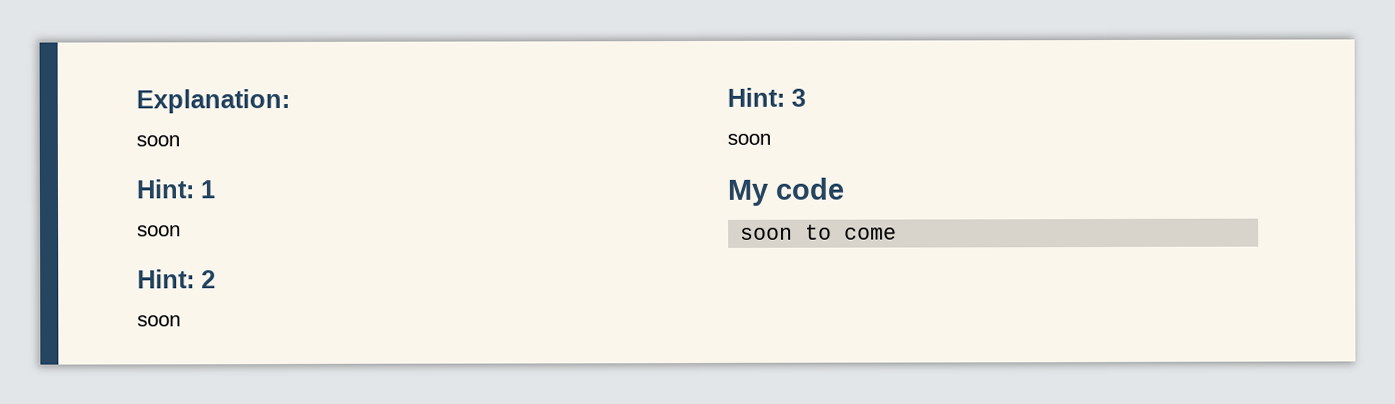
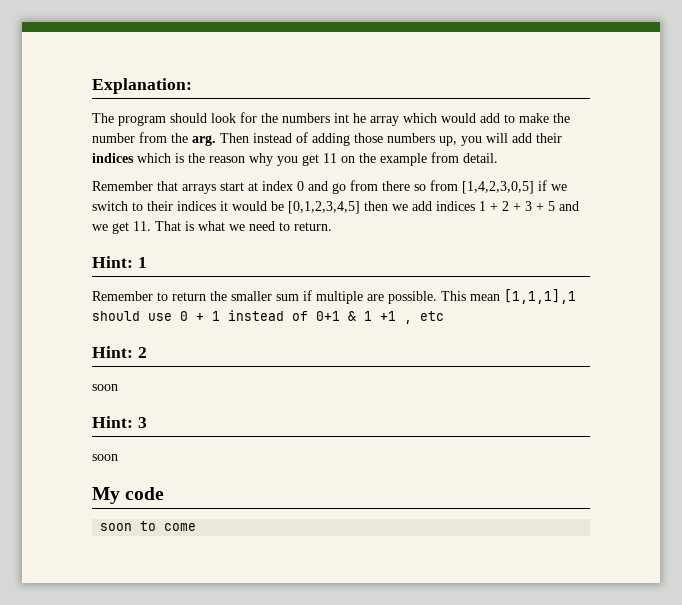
[136,135,180,147] [136,179,215,199] [137,225,181,237] soon // Hint: 1 // soon -> [92,112,570,126] [92,132,562,146] [92,152,498,166] [92,180,567,194] [92,201,579,214] [92,221,332,234] [92,256,147,268] [92,289,576,304] [92,310,444,324] The program should look for the numbers int he array which would add to make the number from the arg. Then instead of adding those numbers up, you will add their indices which is the reason why you get 11 on the example from detail. // Remember that arrays start at index 0 and go from there so from [1,4,2,3,0,5] if we switch to their indices it would be [0,1,2,3,4,5] then we add indices 1 + 2 + 3 + 5 and we get 11. That is what we need to return. // Hint: 1 // Remember to return the smaller sum if multiple are possible. This mean [1,1,1],1 should use 0 + 1 instead of 0+1 & 1 +1 , etc

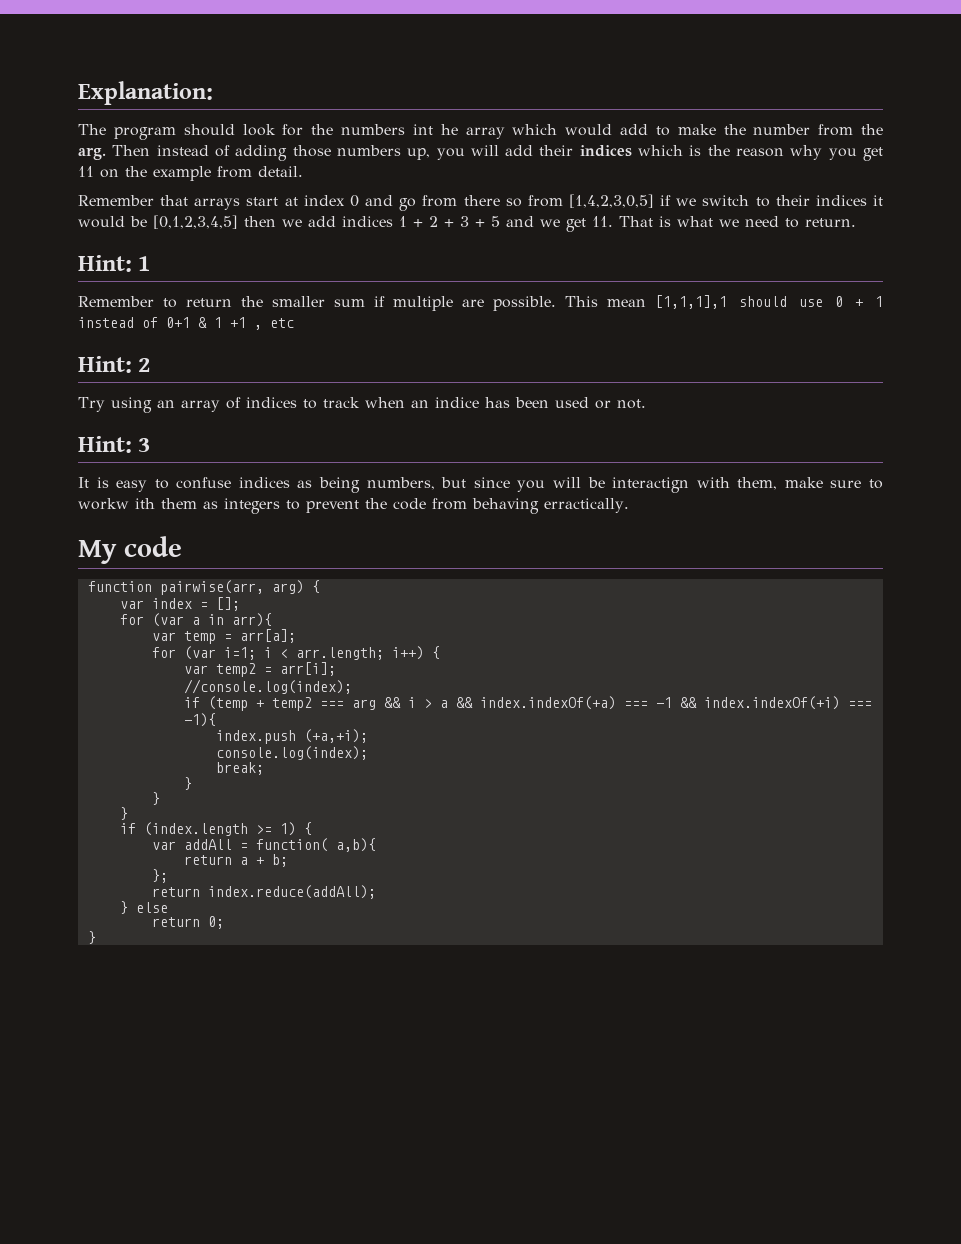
[92,384,118,391] [92,416,147,428] [92,454,118,461] [92,487,165,504] [100,521,197,531] soon // Hint: 3 // soon // My code // soon to come -> [78,397,646,413] [78,436,151,453] [78,477,883,493] [78,498,629,514] [78,536,182,564] [87,580,320,595] [119,597,240,611] [119,613,272,627] [151,629,296,644] [151,646,440,660] [183,662,336,677] [183,679,352,694] [183,696,872,711] [183,713,216,727] [215,729,368,744] [215,746,368,760] [215,762,264,775] [183,777,192,790] [151,792,160,805] [119,807,128,820] [119,822,312,836] [151,838,376,852] [183,854,288,867] [151,869,168,883] [151,885,376,899] [119,901,168,914] [151,916,224,929] [87,931,96,944] Try using an array of indices to track when an indice has been used or not. // Hint: 3 // It is easy to confuse indices as being numbers, but since you will be interactign with them, make sure to workw ith them as integers to prevent the code from behaving erractically. // My code // function pairwise(arr, arg) { // var index = []; // for (var a in arr){ // var temp = arr[a]; // for (var i=1; i < arr.length; i++) { // var temp2 = arr[i]; // //console.log(index); // if (temp + temp2 === arg && i > a && index.indexOf(+a) === -1 && index.indexOf(+i) === -1){ // index.push (+a,+i); // console.log(index); // break; // } // } // } // if (index.length >= 1) { // var addAll = function( a,b){ // return a + b; // }; // return index.reduce(addAll); // } else // return 0; // }

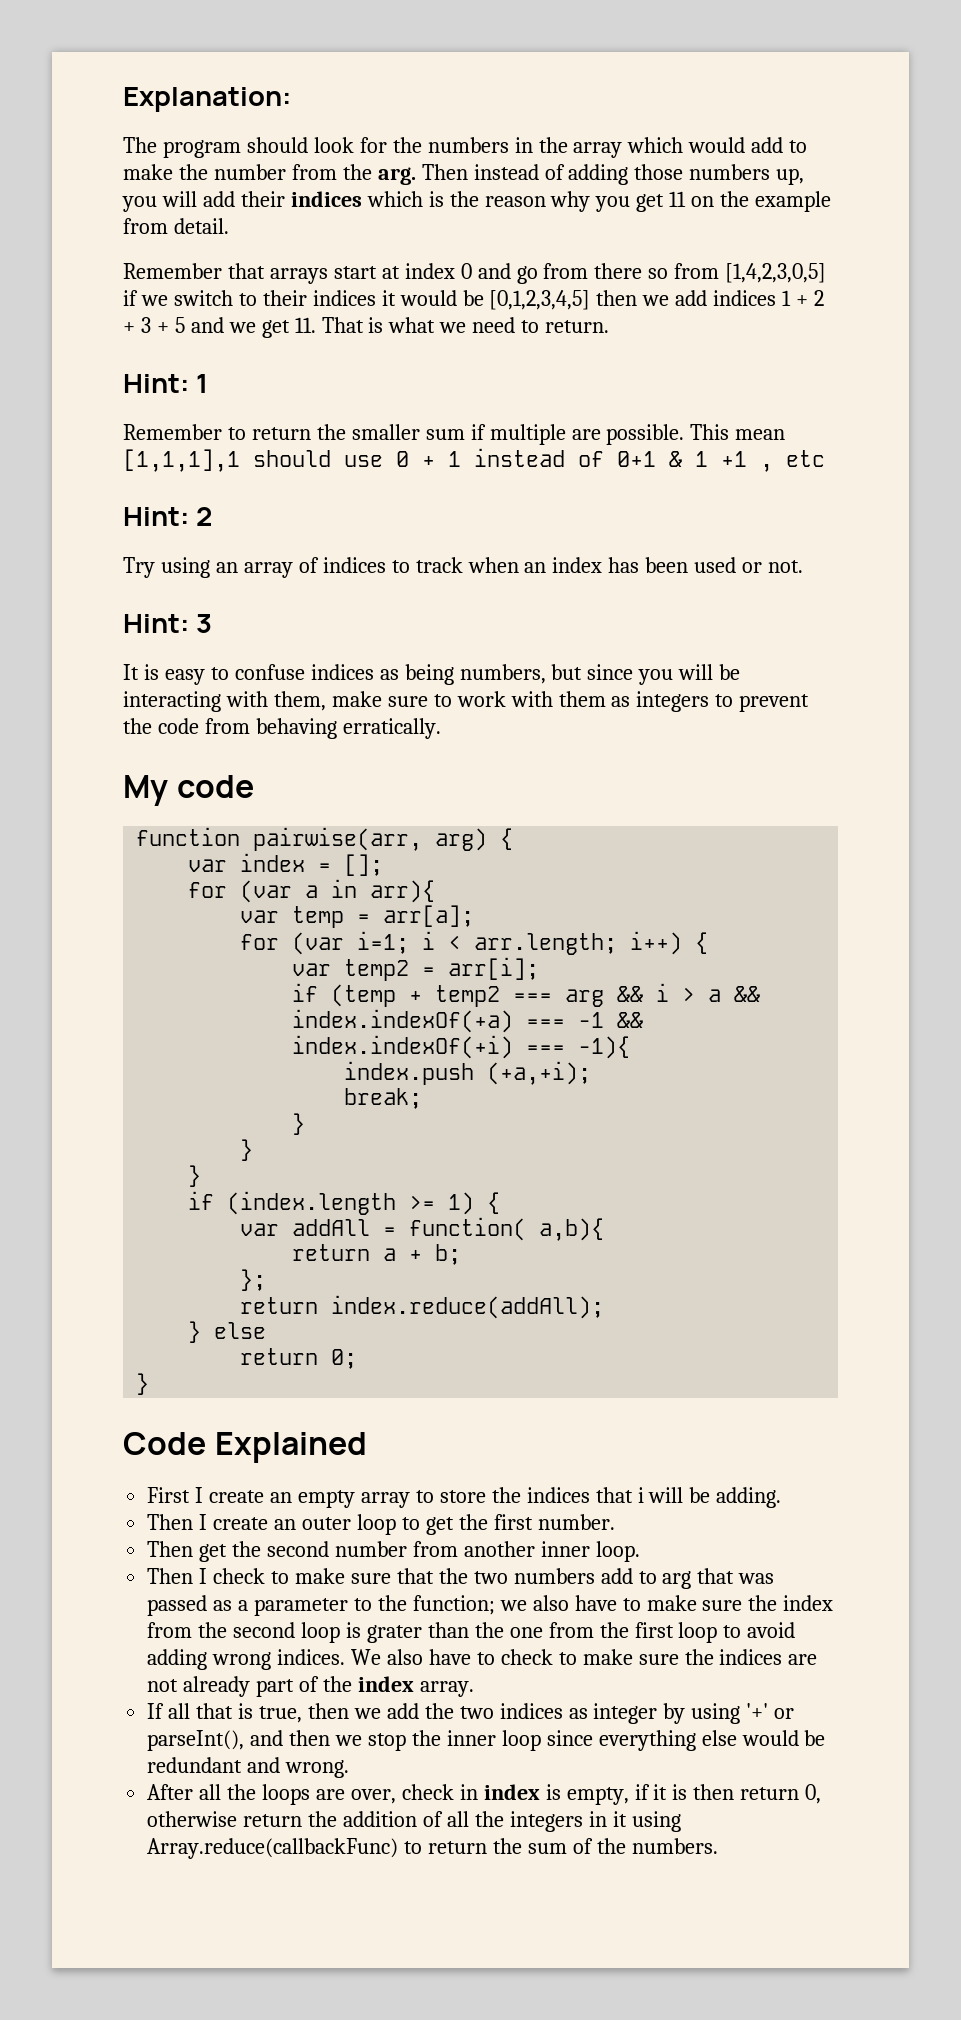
[412,124,458,135] int he -> [514,137,568,153] in the
[434,397,479,408] indice -> [552,557,603,573] index
[612,477,690,493] interactign -> [123,691,221,712] interacting
[78,498,155,510] workw ith -> [456,691,553,707] work with
[544,498,629,513] erractically. -> [342,718,441,739] erratically.
[183,679,352,694] // //console.log(index); -> (540, 968) none
[215,746,368,760] // console.log(index); -> (592, 1073) none
(96, 937) none -> [123,1432,367,1463] [147,1487,782,1508] [147,1514,615,1535] [147,1541,640,1562] [147,1568,775,1589] [147,1595,834,1616] [147,1622,796,1643] [147,1649,818,1670] [147,1676,474,1697] [147,1703,795,1724] [147,1730,826,1751] [147,1757,350,1778] [147,1784,822,1805] [147,1811,681,1832] [147,1838,718,1859] // Code Explained // First I create an empty array to store the indices that i will be adding. // Then I create an outer loop to get the first number. // Then get the second number from another inner loop. // Then I check to make sure that the two numbers add to arg that was passed as a parameter to the function; we also have to make sure the index from the second loop is grater than the one from the first loop to avoid adding wrong indices. We also have to check to make sure the indices are not already part of the index array. // If all that is true, then we add the two indices as integer by using '+' or parseInt(), and then we stop the inner loop since everything else would be redundant and wrong. // After all the loops are over, check in index is empty, if it is then return 0, otherwise return the addition of all the integers in it using Array.reduce(callbackFunc) to return the sum of the numbers.

